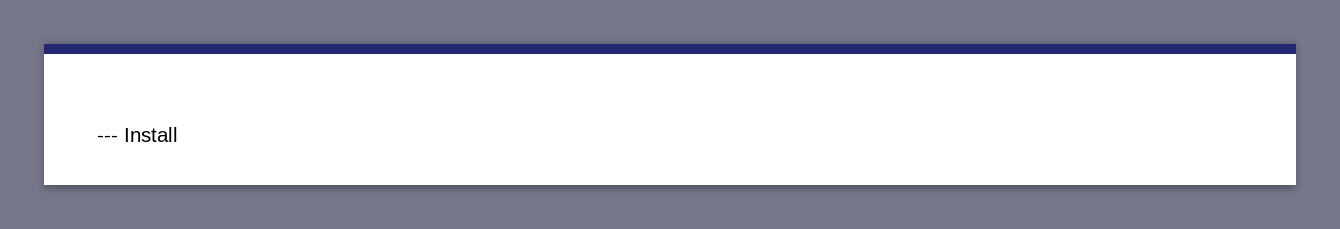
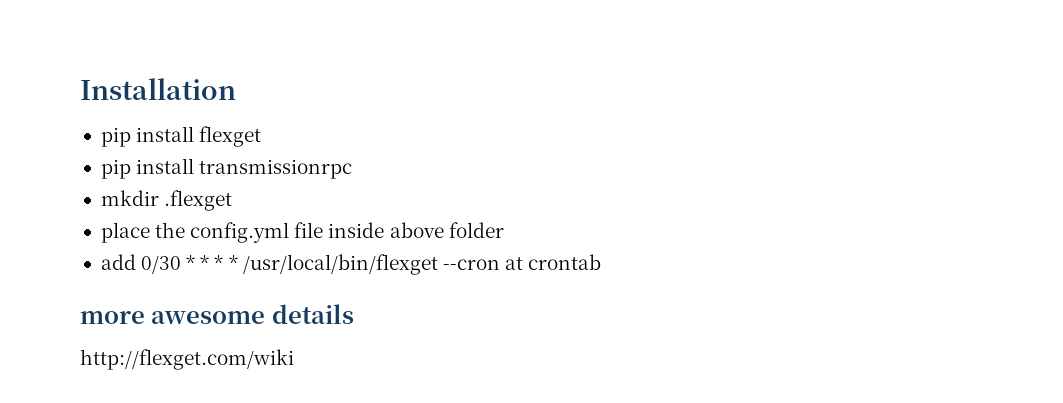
[97,127,178,142] --- Install -> [80,78,236,100] [100,126,262,147] [100,158,353,179] [100,190,233,211] [100,222,504,243] [100,254,602,275] [80,304,354,324] [80,349,294,370] Installation // pip install flexget // pip install transmissionrpc // mkdir .flexget // place the config.yml file inside above folder // add 0/30 * * * * /usr/local/bin/flexget --cron at crontab // more awesome details // http://flexget.com/wiki

